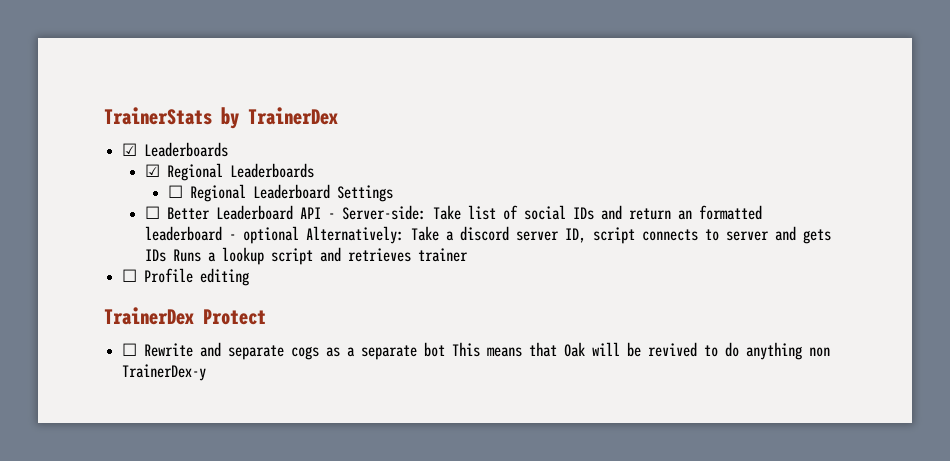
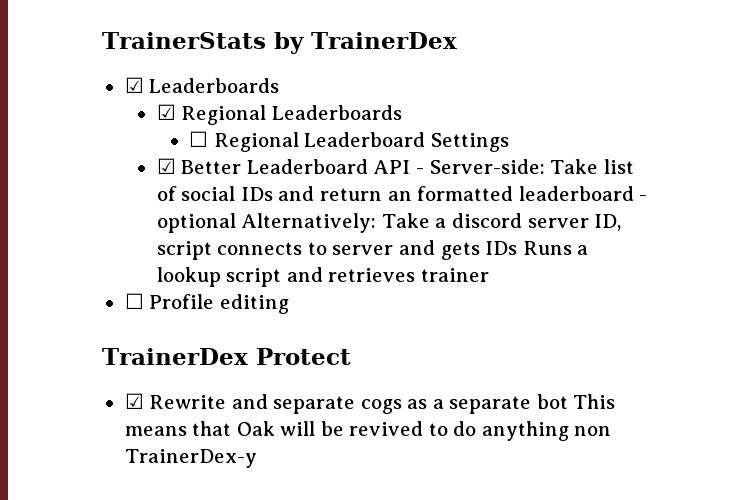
[145,206,161,219] ☐ -> [156,158,176,174] ☑
[122,343,138,356] ☐ -> [124,393,144,409] ☑

